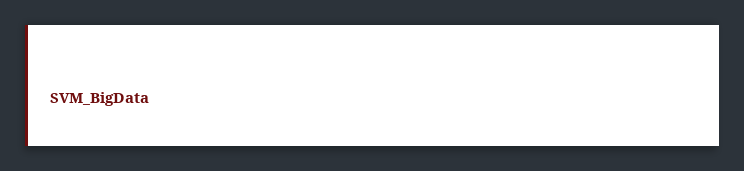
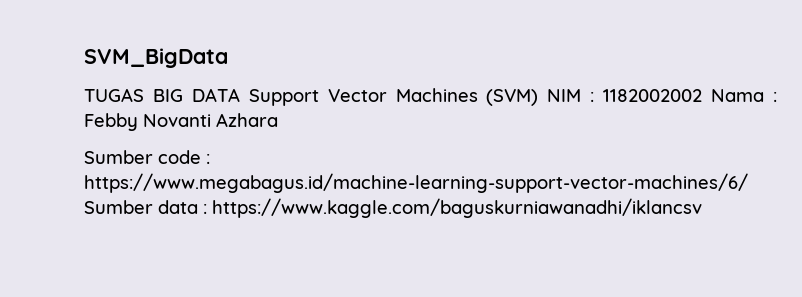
(149, 99) none -> [84,88,777,106] [84,113,278,131] [84,150,210,164] [84,173,748,193] [84,198,702,218] // TUGAS BIG DATA Support Vector Machines (SVM) NIM : 1182002002 Nama : Febby Novanti Azhara // Sumber code : https://www.megabagus.id/machine-learning-support-vector-machines/6/ Sumber data : https://www.kaggle.com/baguskurniawanadhi/iklancsv

